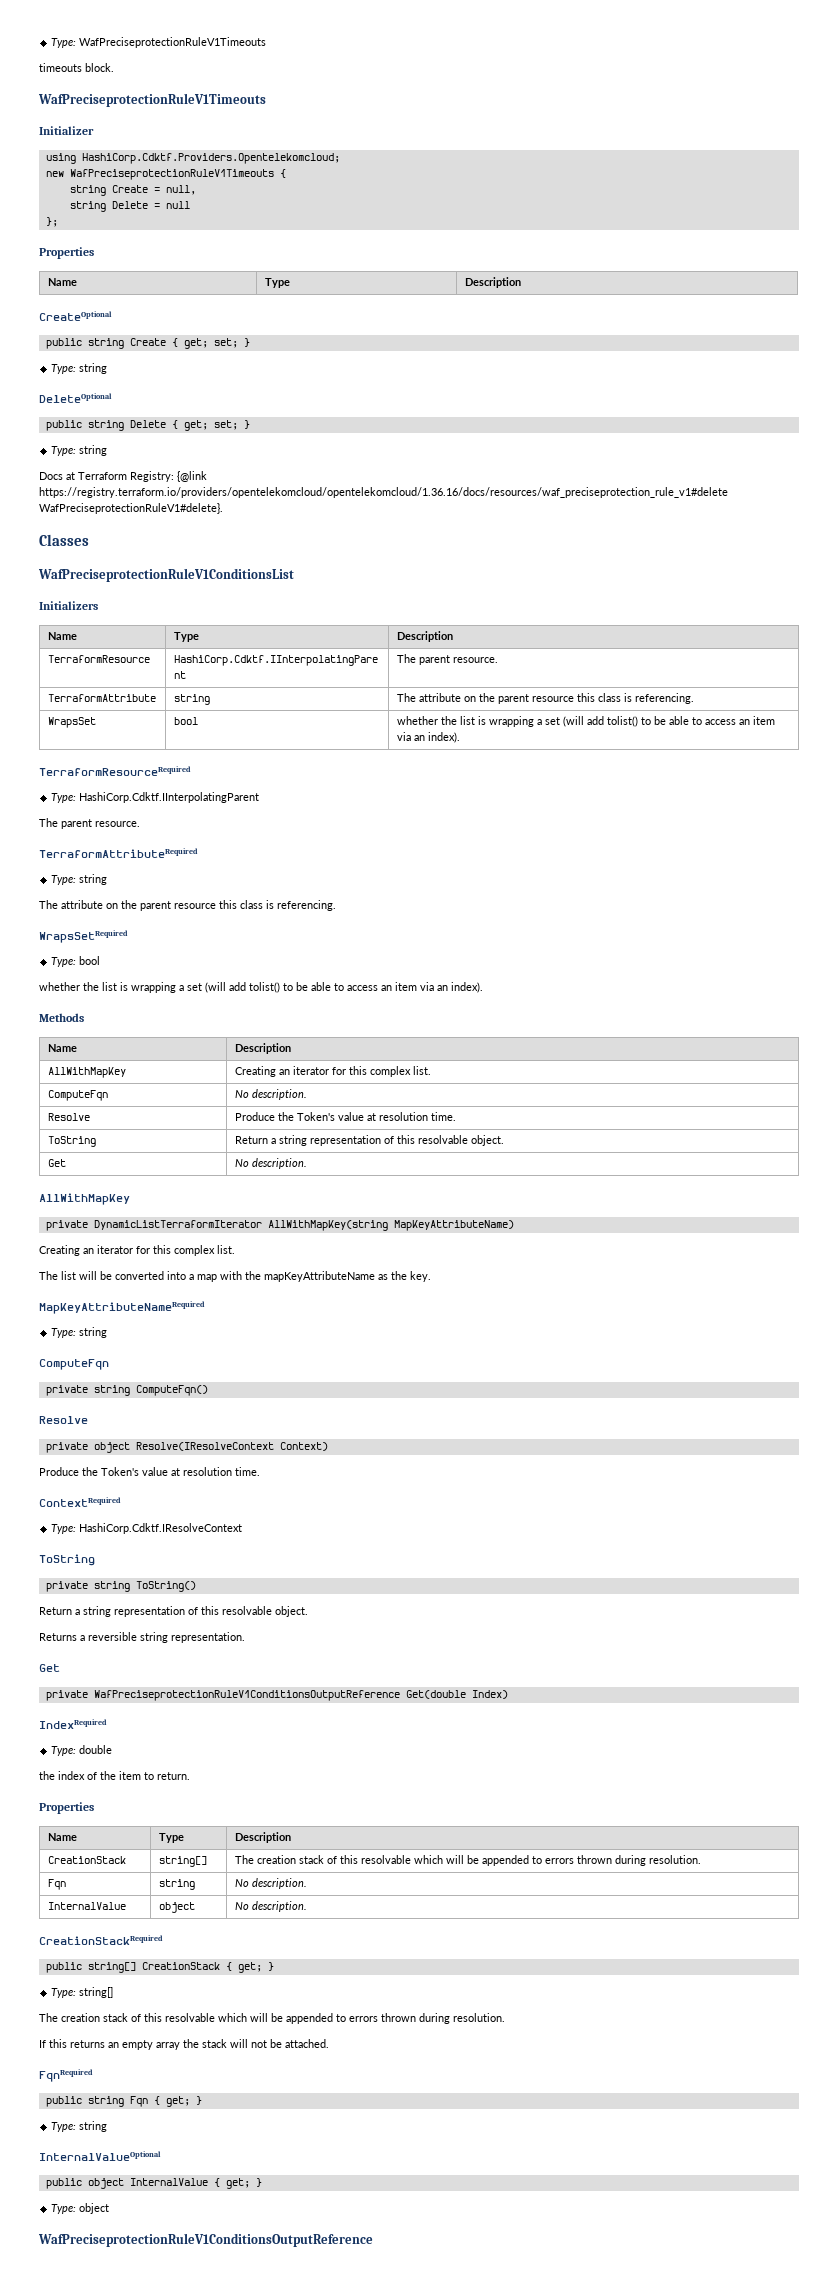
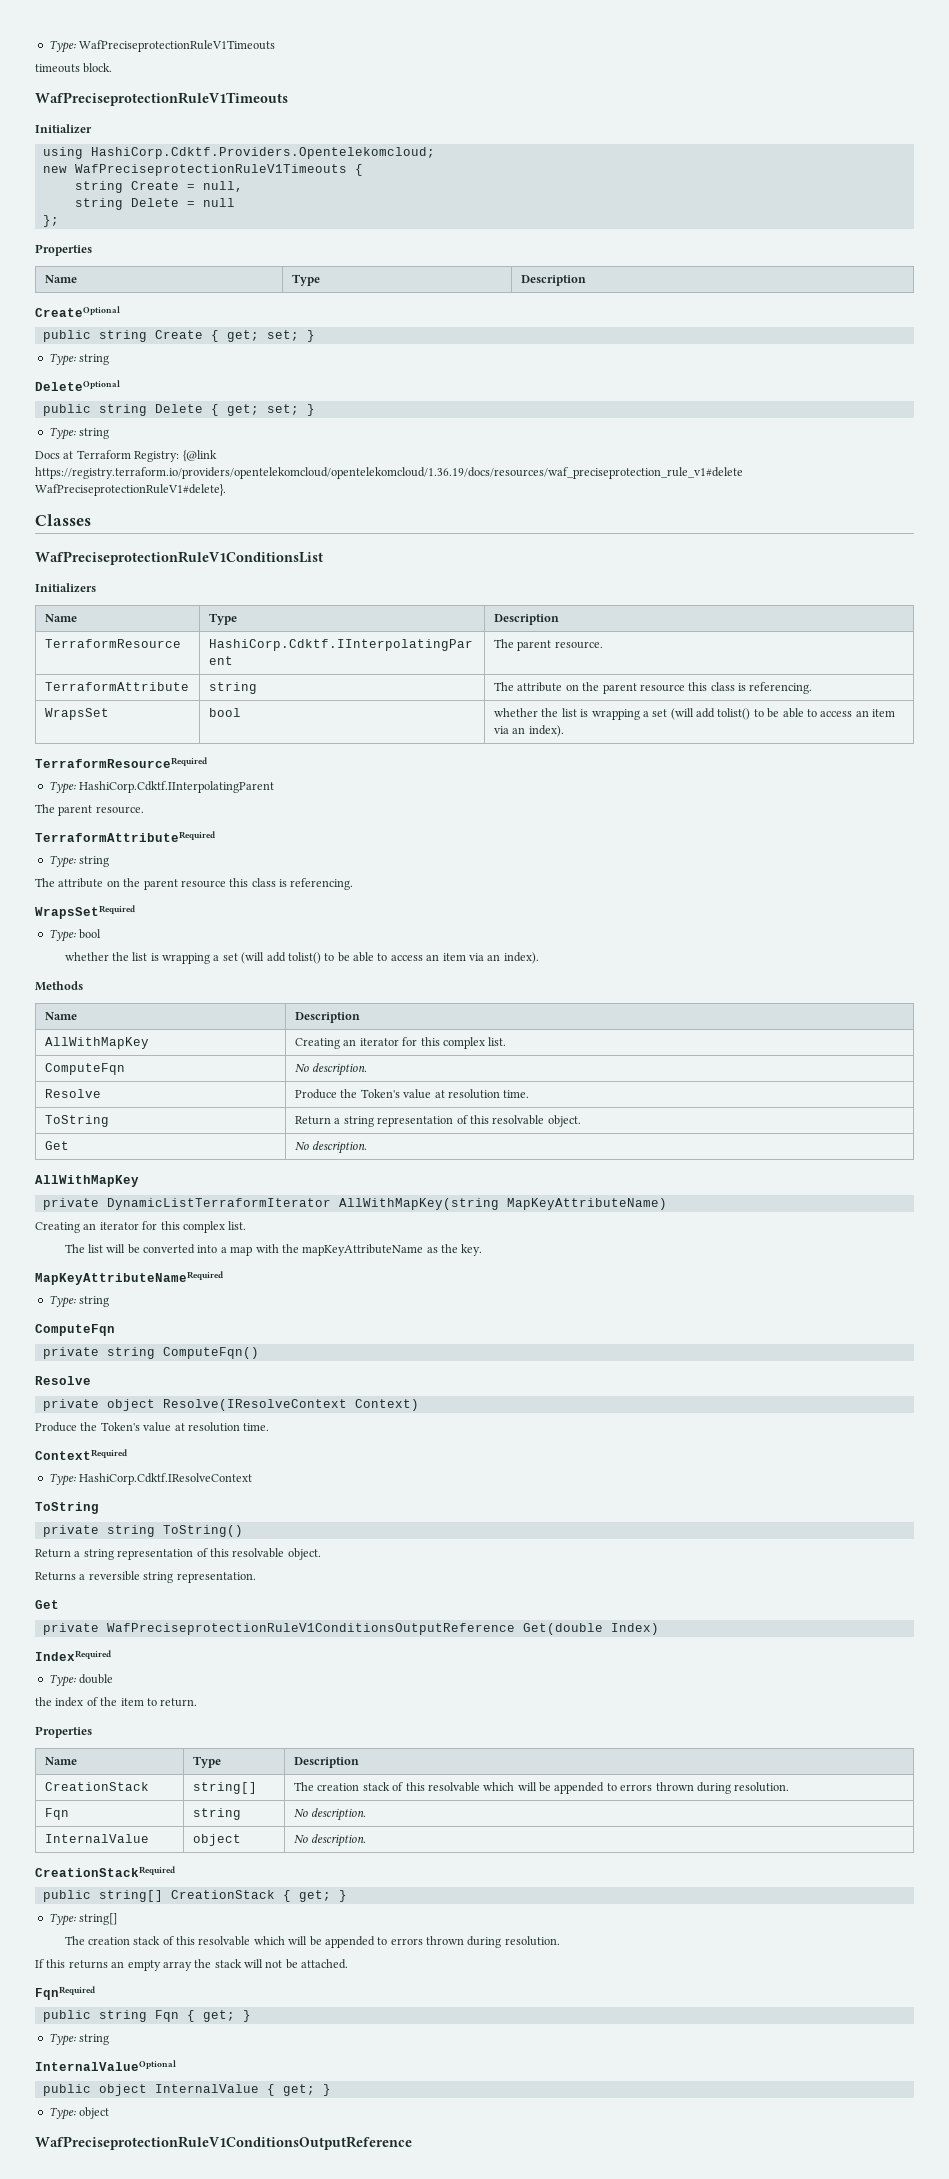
[39,487,728,498] https://registry.terraform.io/providers/opentelekomcloud/opentelekomcloud/1.36.16/docs/resources/waf_preciseprotection_rule_v1#delete -> [35,467,743,479] https://registry.terraform.io/providers/opentelekomcloud/opentelekomcloud/1.36.19/docs/resources/waf_preciseprotection_rule_v1#delete

